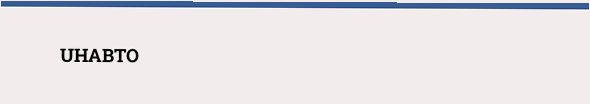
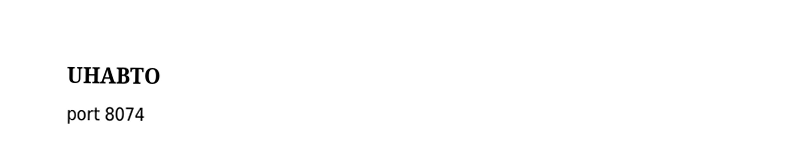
(140, 55) none -> [66,106,145,125] // port 8074

